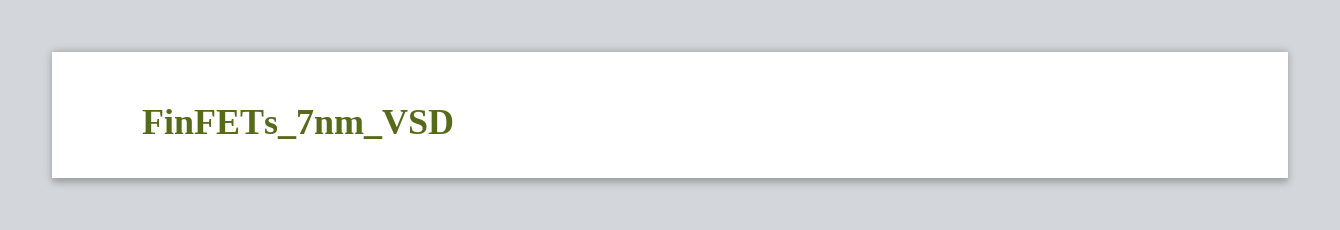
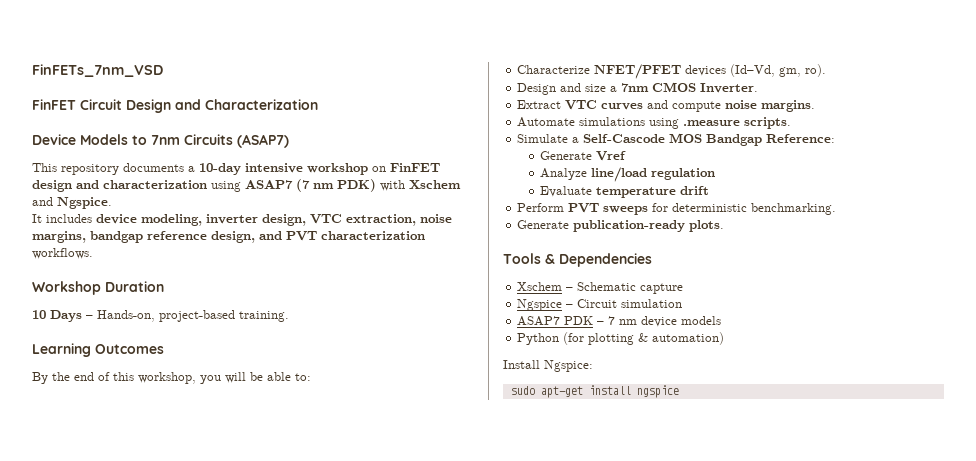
(454, 124) none -> [32,99,318,113] [32,134,289,148] [32,163,440,175] [32,179,461,192] [32,197,112,209] [32,214,452,226] [32,231,425,243] [32,248,93,259] [32,281,164,295] [32,310,289,322] [32,343,164,357] [32,372,311,384] [517,64,827,79] [517,82,759,95] [517,100,816,112] [517,117,792,129] [517,133,836,146] [540,151,627,161] [540,167,716,182] [540,186,710,198] [517,203,837,215] [517,220,725,232] [503,253,652,267] [517,282,684,294] [517,299,683,311] [517,316,722,327] [517,332,725,345] [503,360,593,372] [510,385,679,398] // FinFET Circuit Design and Characterization // Device Models to 7nm Circuits (ASAP7) // This repository documents a 10-day intensive workshop on FinFET design and characterization using ASAP7 (7 nm PDK) with Xschem and Ngspice. // It includes device modeling, inverter design, VTC extraction, noise margins, bandgap reference design, and PVT characterization workflows. // Workshop Duration // 10 Days – Hands-on, project-based training. // Learning Outcomes // By the end of this workshop, you will be able to: // Characterize NFET/PFET devices (Id–Vd, gm, ro). // Design and size a 7nm CMOS Inverter. // Extract VTC curves and compute noise margins. // Automate simulations using .measure scripts. // Simulate a Self-Cascode MOS Bandgap Reference: // Generate Vref // Analyze line/load regulation // Evaluate temperature drift // Perform PVT sweeps for deterministic benchmarking. // Generate publication-ready plots. // Tools & Dependencies // Xschem – Schematic capture // Ngspice – Circuit simulation // ASAP7 PDK – 7 nm device models // Python (for plotting & automation) // Install Ngspice: // sudo apt-get install ngspice

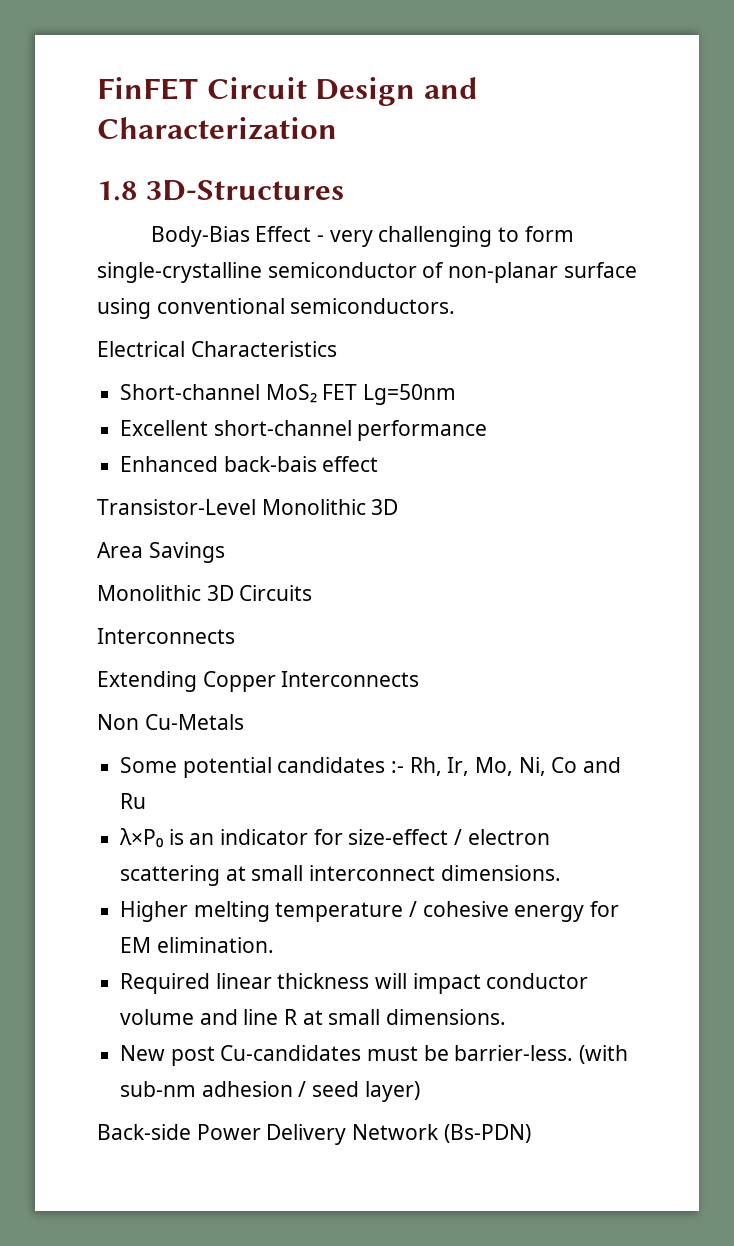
[32,64,163,77] FinFETs_7nm_VSD // -> (97, 88) none
[32,134,289,148] [32,163,440,175] [32,179,461,192] [32,197,112,209] [32,214,452,226] [32,231,425,243] [32,248,93,259] [32,281,164,295] [32,310,289,322] [32,343,164,357] [32,372,311,384] [517,64,827,79] [517,82,759,95] [517,100,816,112] [517,117,792,129] [517,133,836,146] [540,151,627,161] [540,167,716,182] [540,186,710,198] [517,203,837,215] [517,220,725,232] [503,253,652,267] [517,282,684,294] [517,299,683,311] [517,316,722,327] [517,332,725,345] [503,360,593,372] [510,385,679,398] Device Models to 7nm Circuits (ASAP7) // This repository documents a 10-day intensive workshop on FinFET design and characterization using ASAP7 (7 nm PDK) with Xschem and Ngspice. // It includes device modeling, inverter design, VTC extraction, noise margins, bandgap reference design, and PVT characterization workflows. // Workshop Duration // 10 Days – Hands-on, project-based training. // Learning Outcomes // By the end of this workshop, you will be able to: // Characterize NFET/PFET devices (Id–Vd, gm, ro). // Design and size a 7nm CMOS Inverter. // Extract VTC curves and compute noise margins. // Automate simulations using .measure scripts. // Simulate a Self-Cascode MOS Bandgap Reference: // Generate Vref // Analyze line/load regulation // Evaluate temperature drift // Perform PVT sweeps for deterministic benchmarking. // Generate publication-ready plots. // Tools & Dependencies // Xschem – Schematic capture // Ngspice – Circuit simulation // ASAP7 PDK – 7 nm device models // Python (for plotting & automation) // Install Ngspice: // sudo apt-get install ngspice -> [97,180,344,201] [150,226,574,247] [97,262,637,283] [97,298,456,319] [97,341,337,357] [120,384,457,405] [120,420,488,441] [120,456,379,472] [97,499,399,515] [97,542,225,563] [97,585,313,601] [97,628,235,644] [97,671,420,692] [97,714,244,730] [120,757,622,778] [120,793,147,809] [119,828,550,848] [120,865,561,886] [120,901,620,922] [120,937,274,953] [120,973,589,994] [120,1009,507,1025] [120,1045,629,1066] [120,1081,420,1102] [97,1124,531,1145] 1.8 3D-Structures // Body-Bias Effect - very challenging to form single-crystalline semiconductor of non-planar surface using conventional semiconductors. // Electrical Characteristics // Short-channel MoS₂ FET Lg=50nm // Excellent short-channel performance // Enhanced back-bais effect // Transistor-Level Monolithic 3D // Area Savings // Monolithic 3D Circuits // Interconnects // Extending Copper Interconnects // Non Cu-Metals // Some potential candidates :- Rh, Ir, Mo, Ni, Co and Ru // λ×P₀ is an indicator for size-effect / electron scattering at small interconnect dimensions. // Higher melting temperature / cohesive energy for EM elimination. // Required linear thickness will impact conductor volume and line R at small dimensions. // New post Cu-candidates must be barrier-less. (with sub-nm adhesion / seed layer) // Back-side Power Delivery Network (Bs-PDN)

